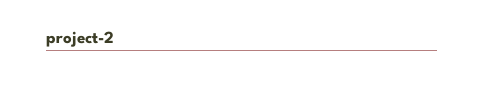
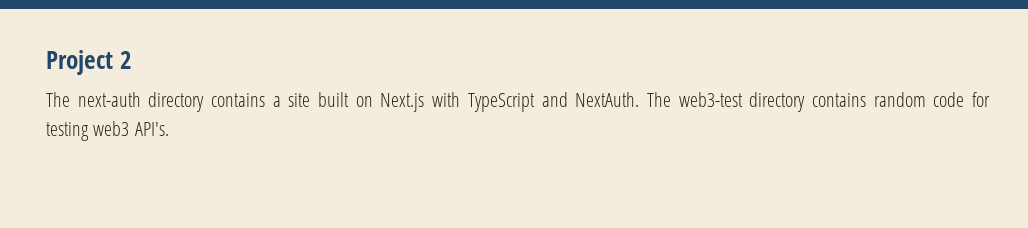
[46,31,114,47] project-2 -> [46,50,132,75] [46,92,991,112] [46,121,169,141] Project 2 // The next-auth directory contains a site built on Next.js with TypeScript and NextAuth. The web3-test directory contains random code for testing web3 API's.

